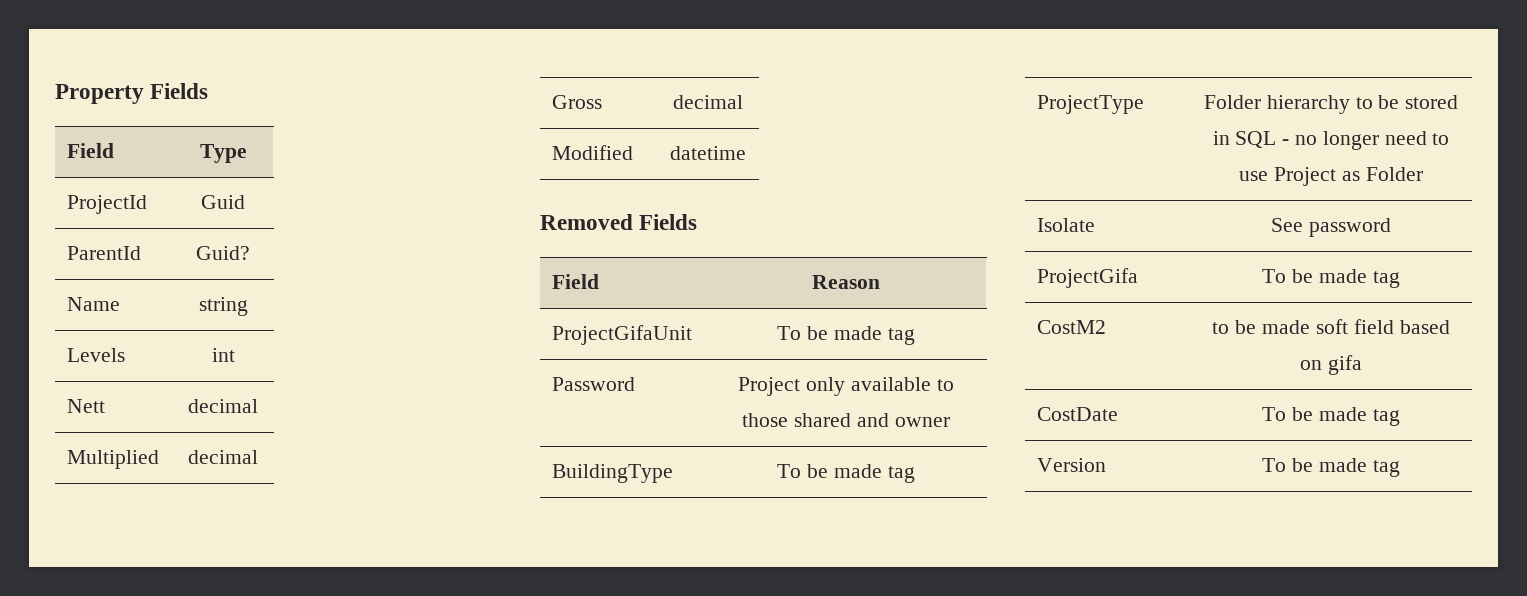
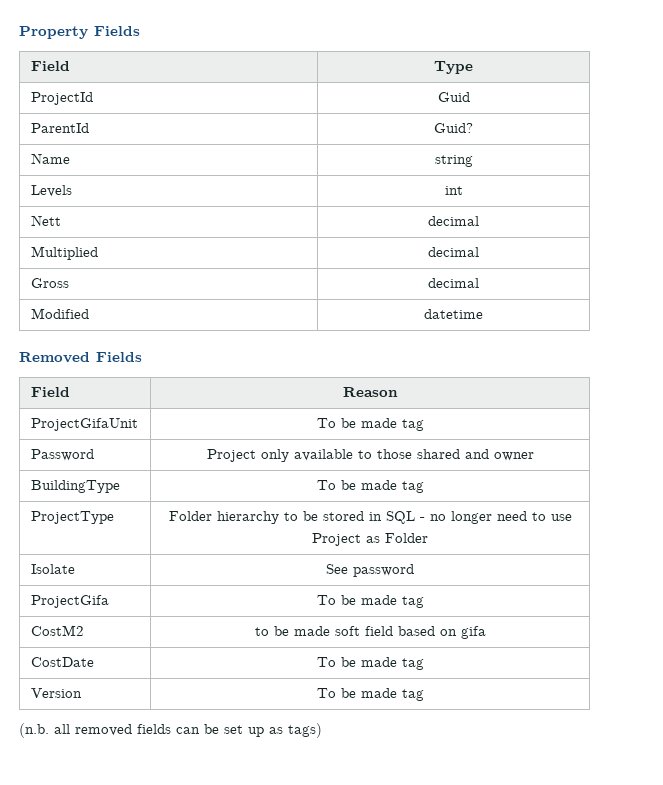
(1400, 468) none -> [19,723,322,738] // (n.b. all removed fields can be set up as tags)

